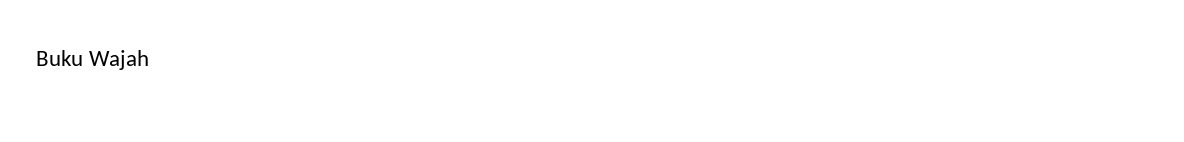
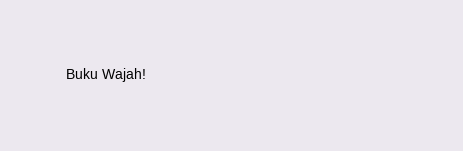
[89,50,150,70] Wajah -> [102,68,146,82] Wajah!

